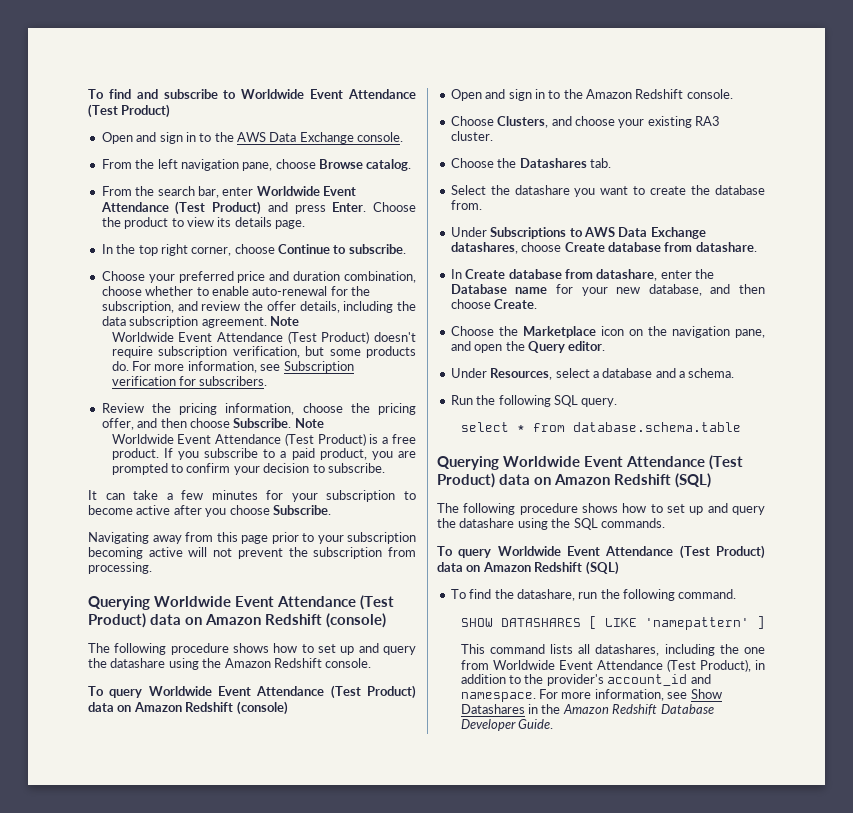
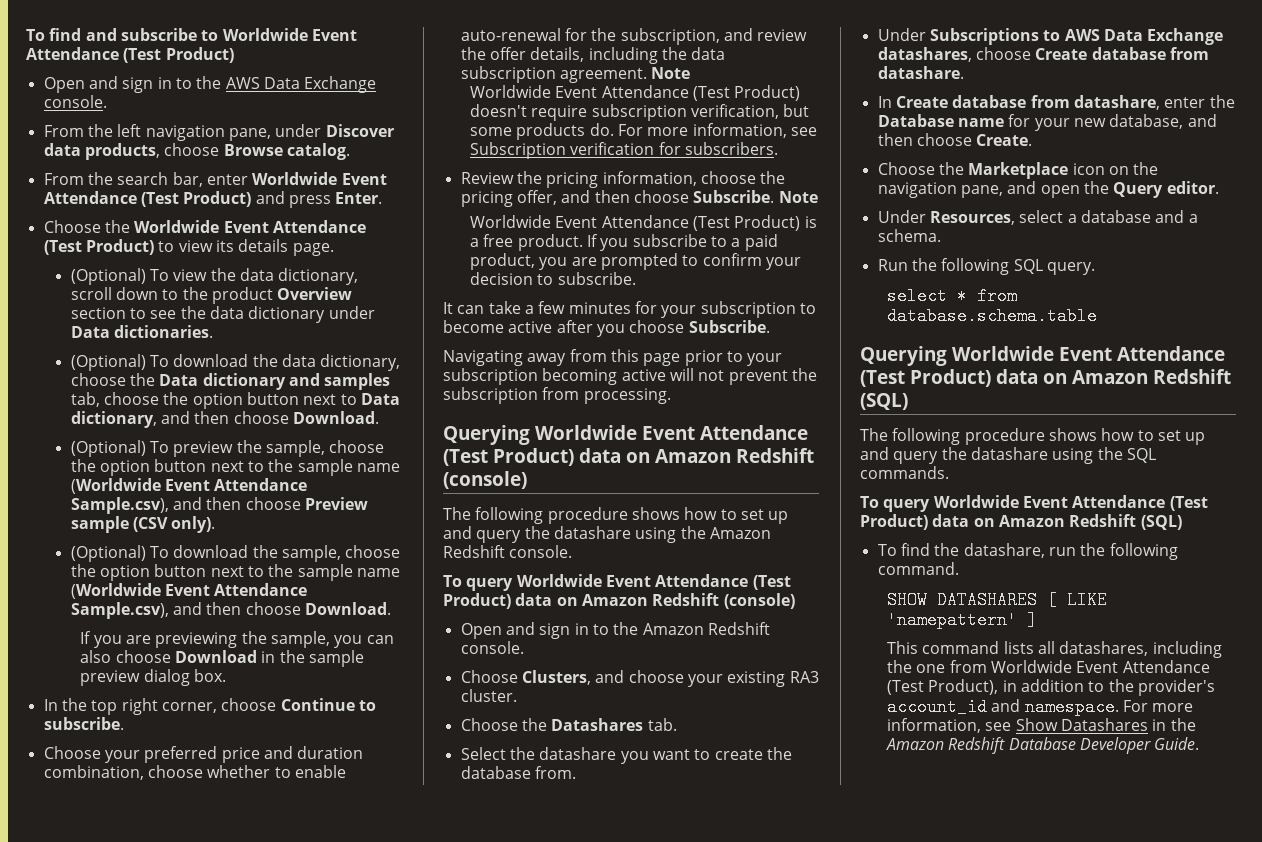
(273, 166) none -> [275,124,394,137] [43,143,160,160] under Discover data products,
[373,202,416,212] [101,217,169,229] Choose the product -> [43,220,366,233] [43,239,154,255] // Choose the Worldwide Event Attendance (Test Product)
(305, 224) none -> [70,268,359,285] [70,287,353,304] [70,306,375,323] [70,325,214,338] [70,354,401,371] [70,373,391,390] [70,392,401,409] [70,411,380,428] [70,440,385,457] [70,459,401,476] [70,478,308,494] [70,497,369,514] [70,516,216,533] [70,545,401,562] [70,564,401,581] [70,583,308,599] [70,602,392,619] [80,631,394,648] [80,650,364,667] [80,669,226,686] // (Optional) To view the data dictionary, scroll down to the product Overview section to see the data dictionary under Data dictionaries. // (Optional) To download the data dictionary, choose the Data dictionary and samples tab, choose the option button next to Data dictionary, and then choose Download. // (Optional) To preview the sample, choose the option button next to the sample name (Worldwide Event Attendance Sample.csv), and then choose Preview sample (CSV only). // (Optional) To download the sample, choose the option button next to the sample name (Worldwide Event Attendance Sample.csv), and then choose Download. // If you are previewing the sample, you can also choose Download in the sample preview dialog box.

